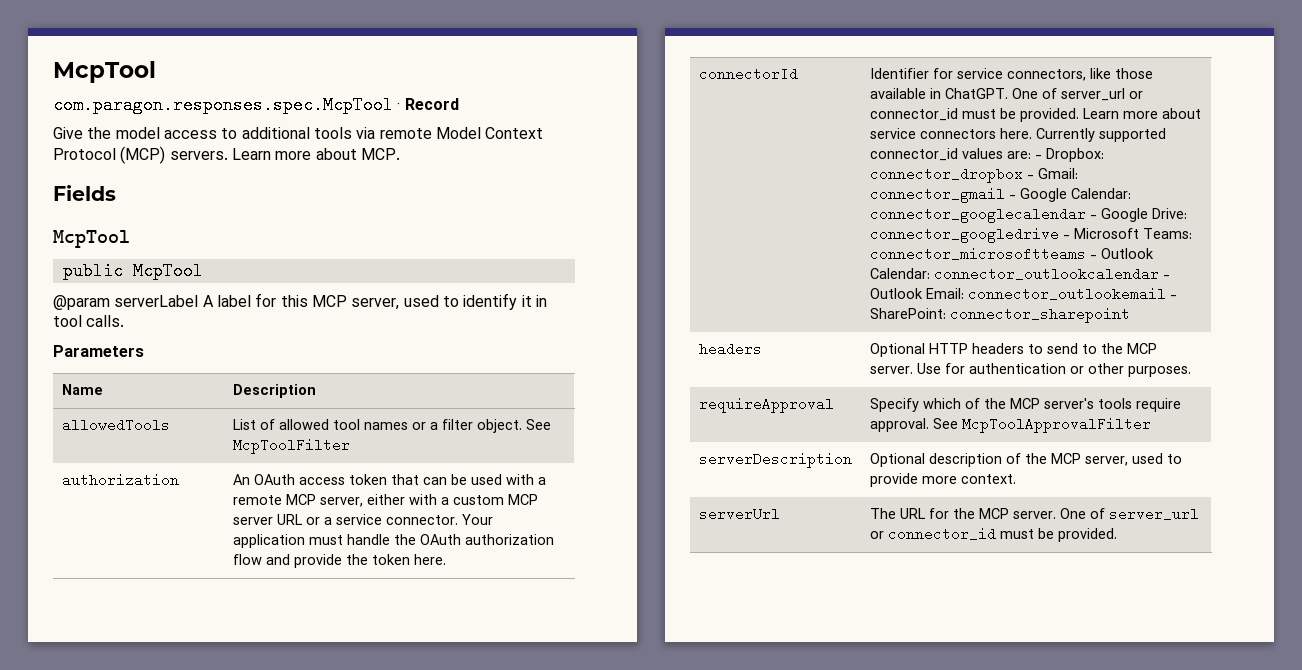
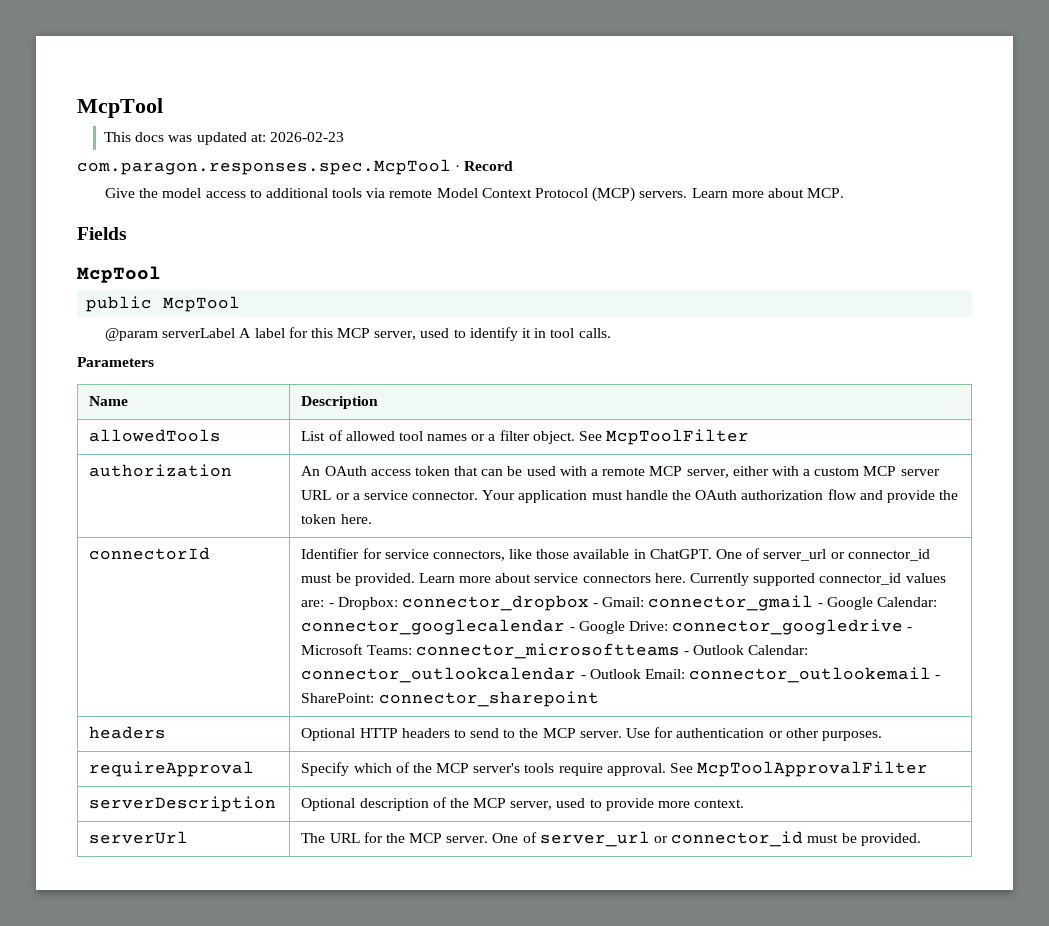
[53,61,156,83] McpTool -> [77,98,163,118] [104,132,344,145] McpTool // This docs was updated at: 2026-02-23

